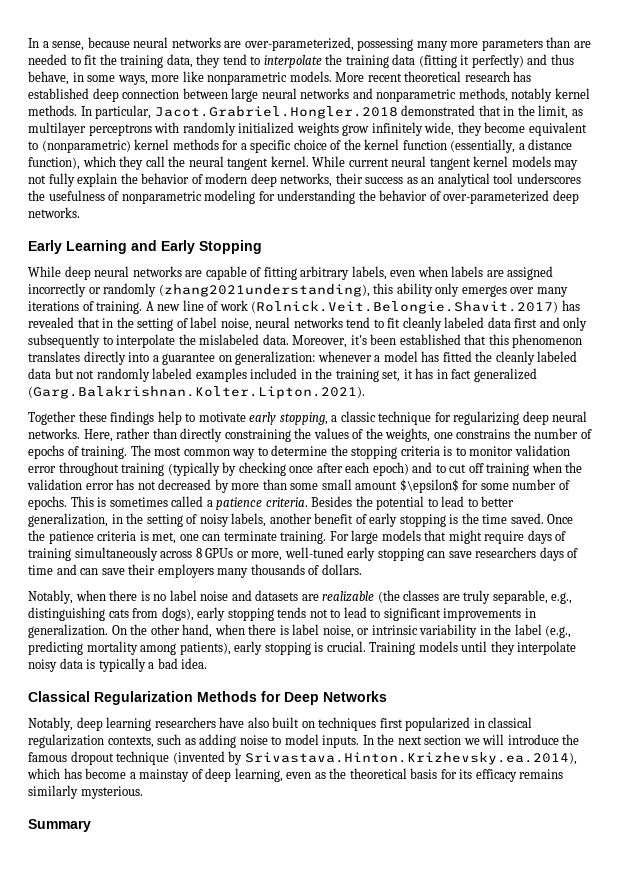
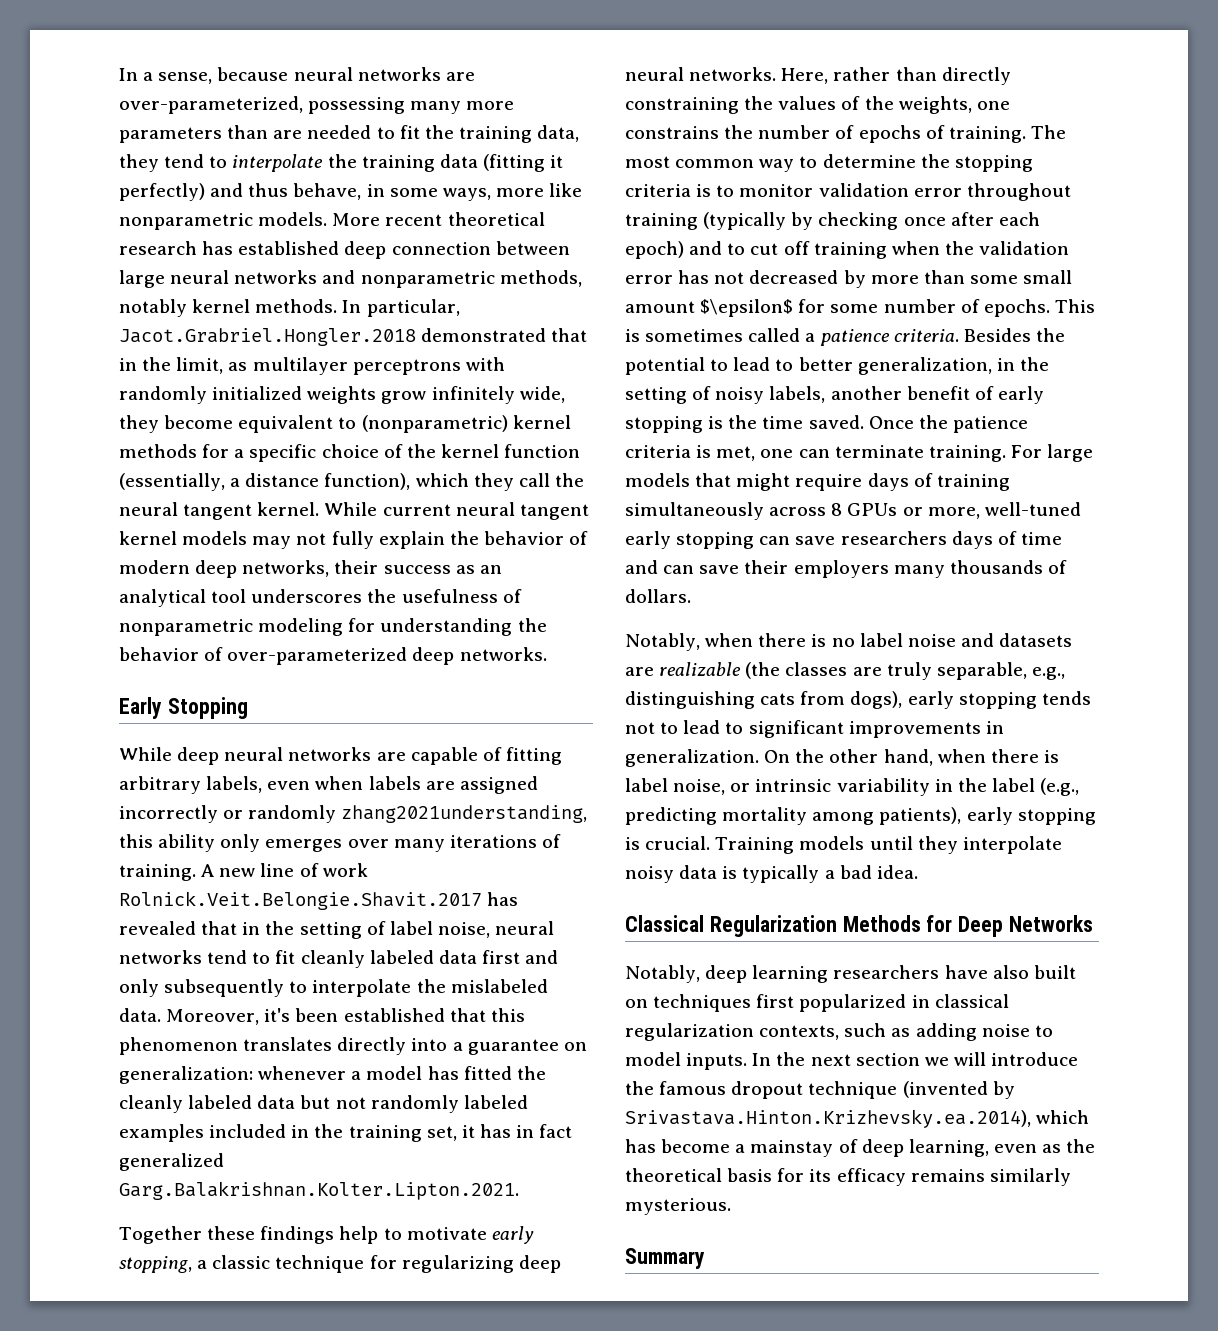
[66,240,195,254] Learning and Early -> (162, 708) none
[158,284,370,297] (zhang2021understanding), -> [341,805,588,823] zhang2021understanding,
[251,301,559,314] (Rolnick.Veit.Belongie.Shavit.2017) -> [119,891,482,910] Rolnick.Veit.Belongie.Shavit.2017
[28,386,365,399] (Garg.Balakrishnan.Kolter.Lipton.2021). -> [119,1181,519,1200] Garg.Balakrishnan.Kolter.Lipton.2021.

